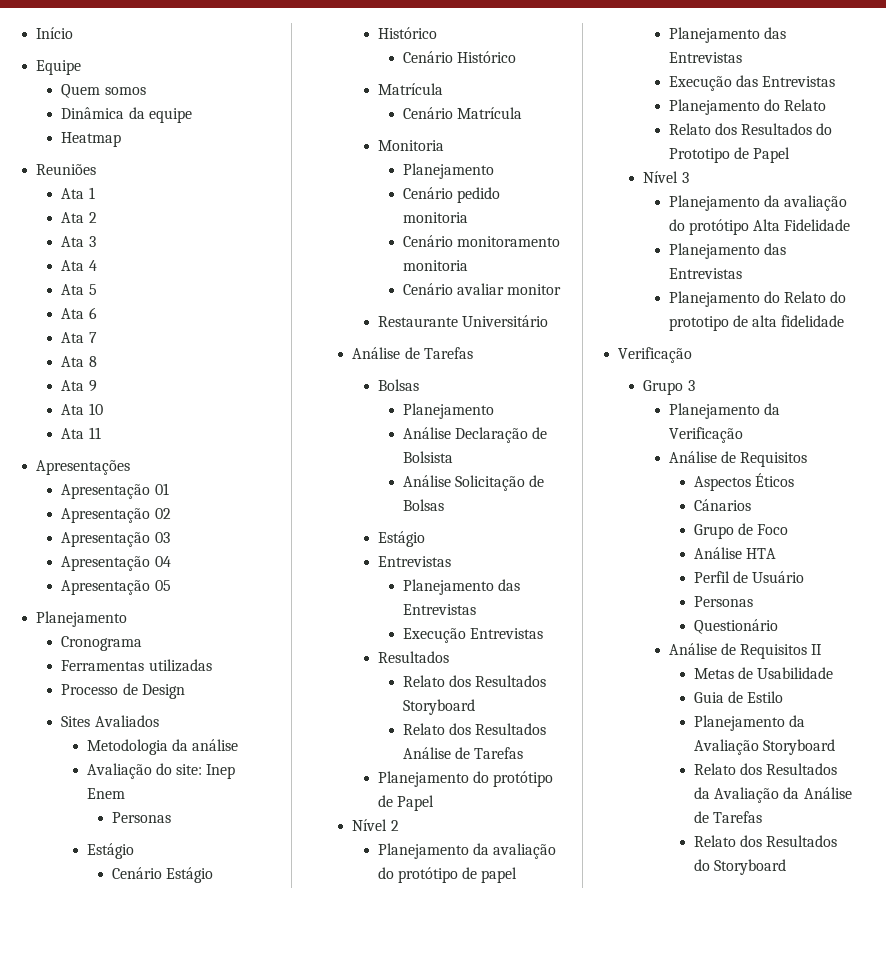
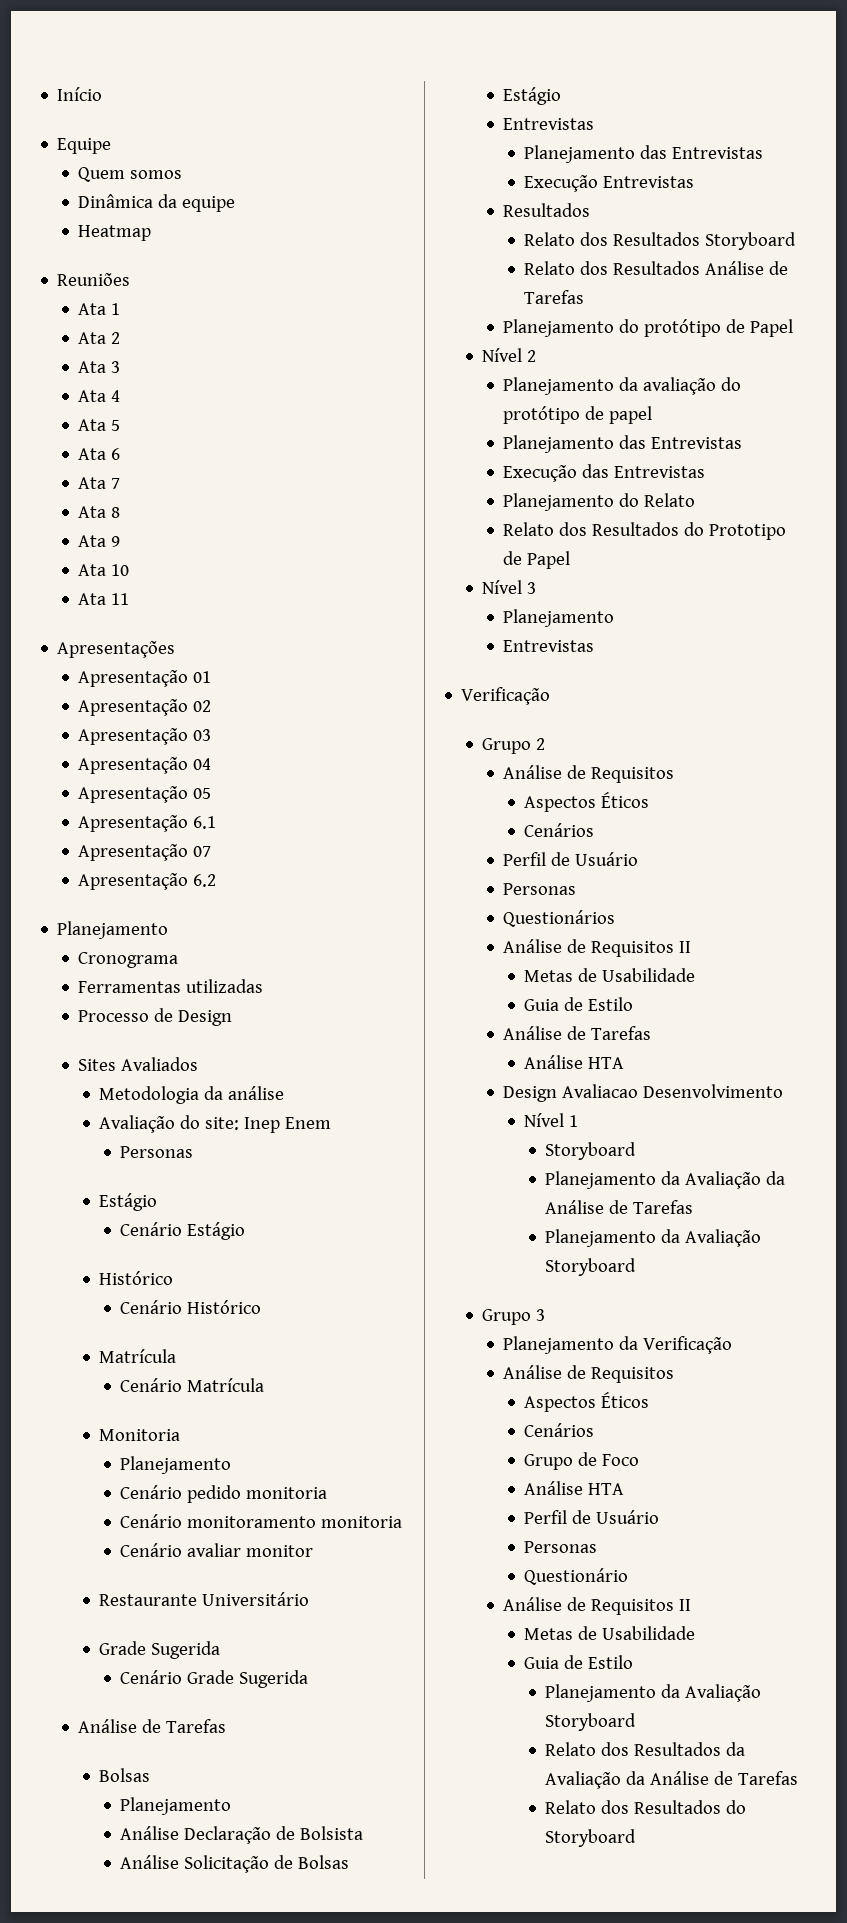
(171, 585) none -> [78,815,217,832] [78,844,212,861] [78,873,217,890] // Apresentação 6.1 // Apresentação 07 // Apresentação 6.2
(548, 321) none -> [99,1641,221,1659] [120,1670,309,1688] // Grade Sugerida // Cenário Grade Sugerida
[763,195,848,211] [668,219,851,235] [668,243,786,259] [668,268,742,279] [668,291,847,307] [668,315,845,331] [618,347,693,363] da avaliação do protótipo Alta Fidelidade // Planejamento das Entrevistas // Planejamento do Relato do prototipo de alta fidelidade // Verificação -> [503,640,595,652] [461,687,551,705] [482,738,546,754] [503,765,675,783] [524,792,650,812] [524,823,595,837] [503,852,639,866] [503,883,577,895] [503,910,616,927] [503,939,692,957] [524,968,696,982] [524,997,634,1011] [503,1026,652,1040] [524,1055,625,1069] [503,1084,784,1102] [524,1113,579,1127] [545,1142,637,1160] [545,1171,786,1189] [545,1200,694,1214] [545,1229,762,1247] [545,1258,637,1276] // Entrevistas // Verificação // Grupo 2 // Análise de Requisitos // Aspectos Éticos // Cenários // Perfil de Usuário // Personas // Questionários // Análise de Requisitos II // Metas de Usabilidade // Guia de Estilo // Análise de Tarefas // Análise HTA // Design Avaliacao Desenvolvimento // Nível 1 // Storyboard // Planejamento da Avaliação da Análise de Tarefas // Planejamento da Avaliação Storyboard
[693,499,751,511] Cánarios -> [524,1423,595,1437] Cenários

